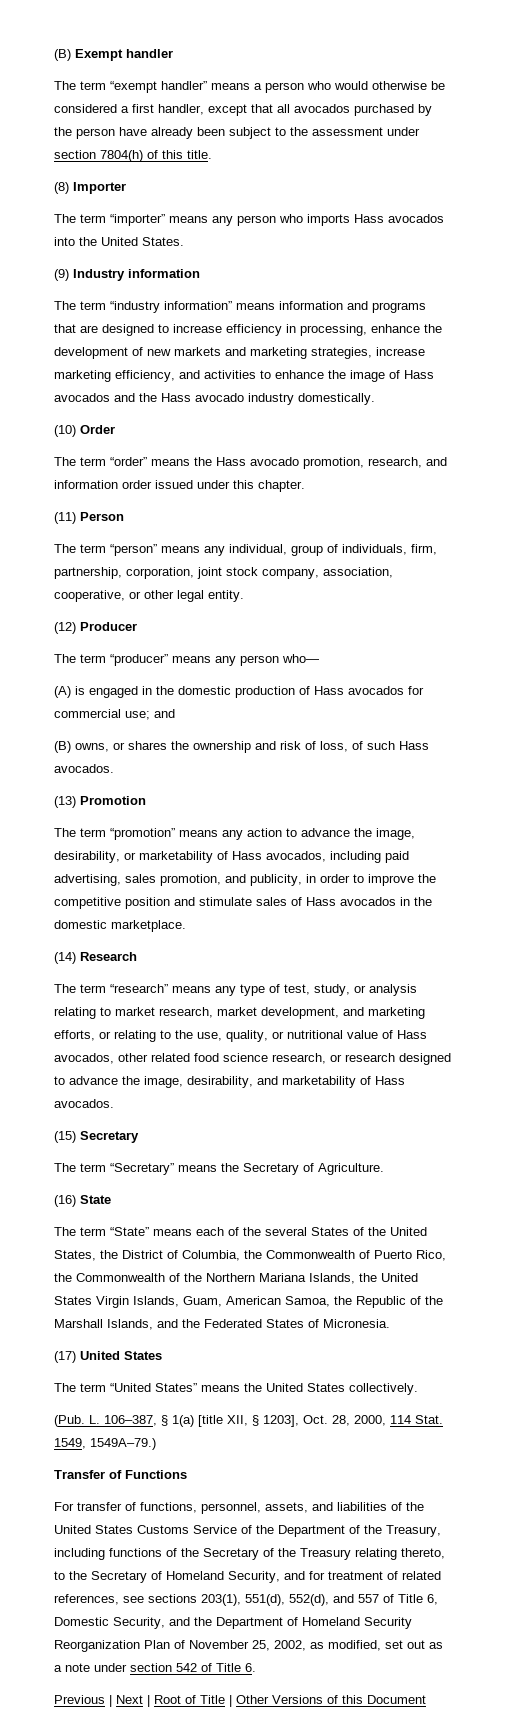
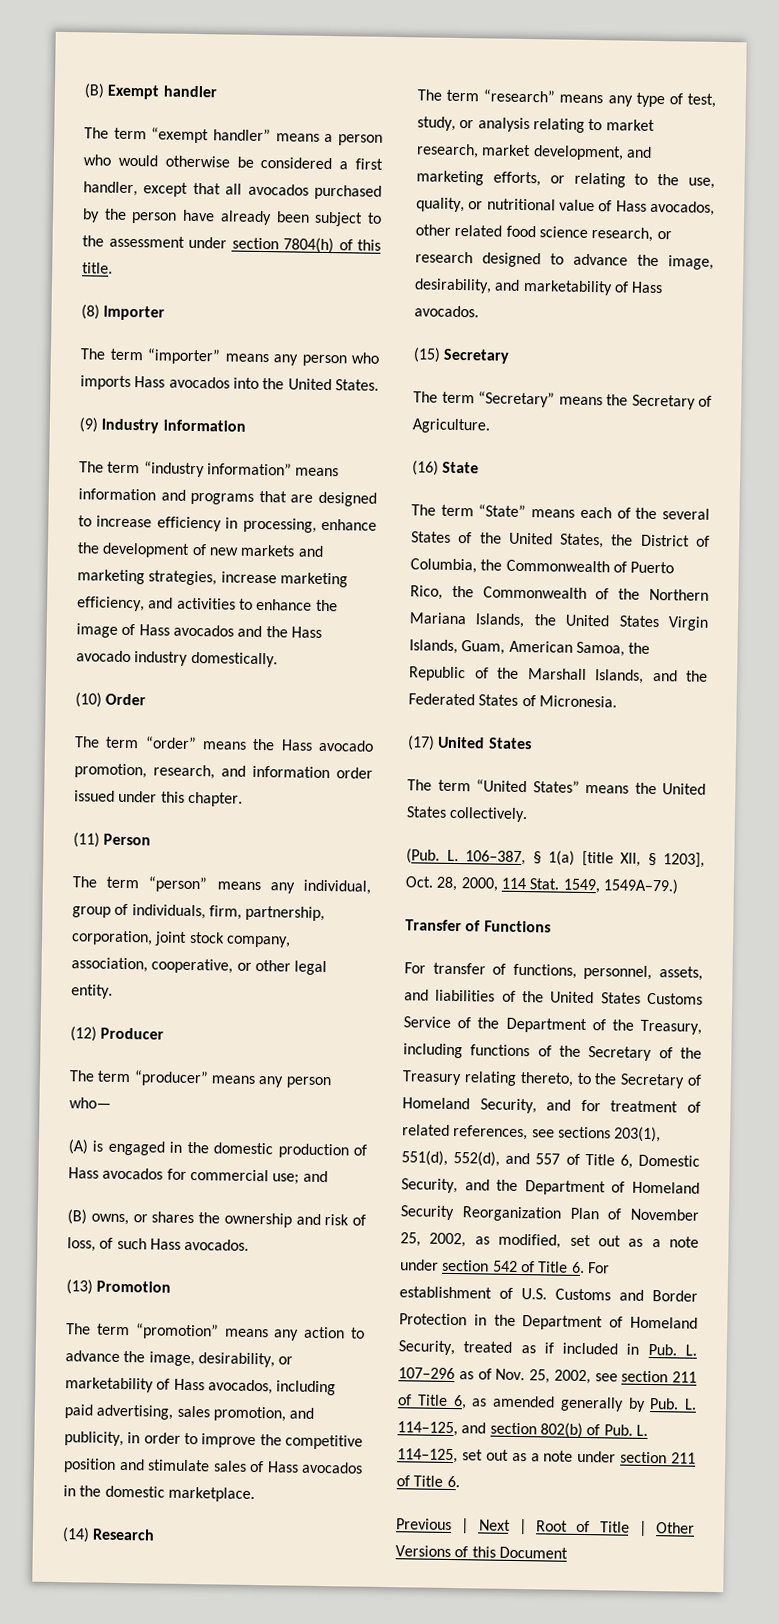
(256, 1667) none -> [587,1262,610,1274] [399,1286,698,1302] [399,1313,698,1331] [398,1340,697,1356] [398,1367,697,1385] [397,1394,697,1412] [397,1421,648,1439] [397,1448,696,1464] [396,1475,460,1488] For establishment of U.S. Customs and Border Protection in the Department of Homeland Security, treated as if included in Pub. L. 107–296 as of Nov. 25, 2002, see section 211 of Title 6, as amended generally by Pub. L. 114–125, and section 802(b) of Pub. L. 114–125, set out as a note under section 211 of Title 6.

